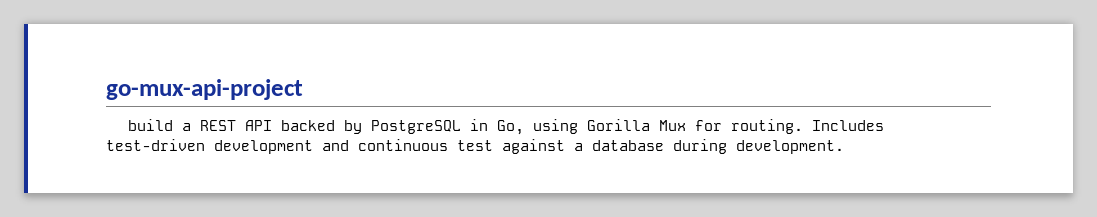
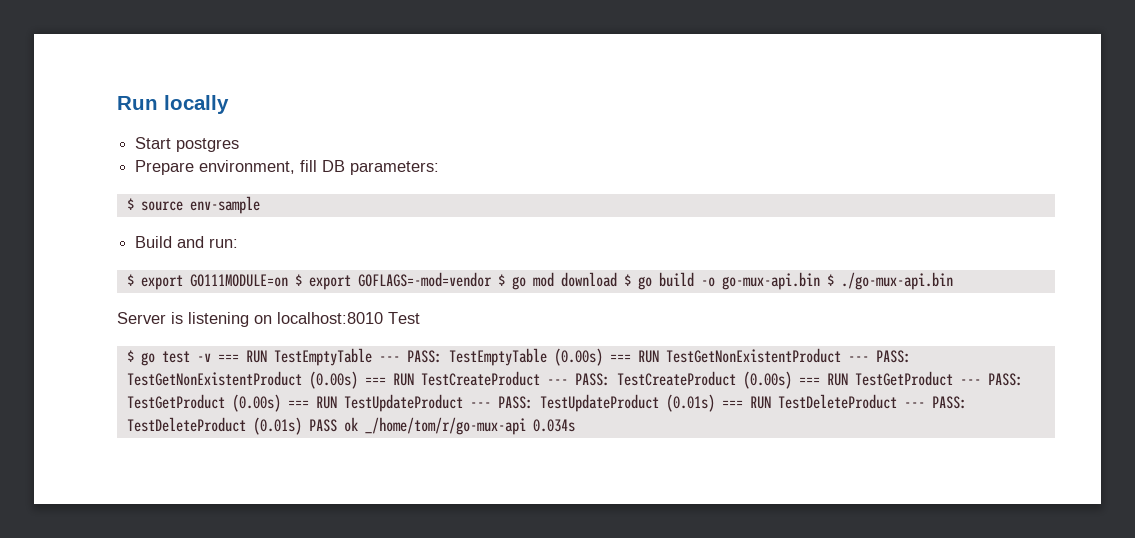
[106,79,303,100] [128,119,885,135] [106,139,844,154] go-mux-api-project // build a REST API backed by PostgreSQL in Go, using Gorilla Mux for routing. Includes test-driven development and continuous test against a database during development. -> [117,95,229,114] [135,137,240,152] [135,160,440,175] [126,196,260,214] [135,236,239,248] [126,272,953,290] [117,312,420,327] [126,348,911,366] [126,371,1023,389] [126,394,967,412] [126,417,575,435] Run locally // Start postgres // Prepare environment, fill DB parameters: // $ source env-sample // Build and run: // $ export GO111MODULE=on $ export GOFLAGS=-mod=vendor $ go mod download $ go build -o go-mux-api.bin $ ./go-mux-api.bin // Server is listening on localhost:8010 Test // $ go test -v === RUN TestEmptyTable --- PASS: TestEmptyTable (0.00s) === RUN TestGetNonExistentProduct --- PASS: TestGetNonExistentProduct (0.00s) === RUN TestCreateProduct --- PASS: TestCreateProduct (0.00s) === RUN TestGetProduct --- PASS: TestGetProduct (0.00s) === RUN TestUpdateProduct --- PASS: TestUpdateProduct (0.01s) === RUN TestDeleteProduct --- PASS: TestDeleteProduct (0.01s) PASS ok _/home/tom/r/go-mux-api 0.034s

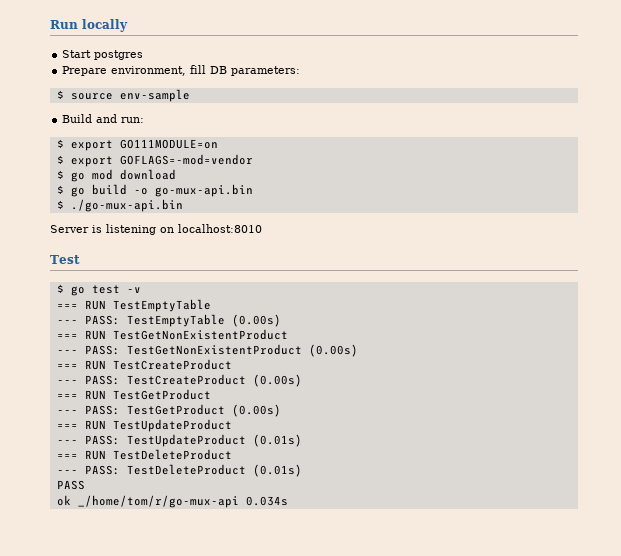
(288, 280) none -> (218, 144) //
(492, 279) none -> (253, 159) //
(617, 279) none -> (176, 174) //
(820, 281) none -> (253, 190) //
(383, 318) none -> (262, 228) //
(211, 357) none -> (141, 290) //
(372, 357) none -> (211, 305) //
(603, 357) none -> (281, 320) //
(841, 355) none -> (288, 334) //
(358, 380) none -> (358, 350) //
(540, 378) none -> (232, 364) //
(792, 380) none -> (302, 380) //
(953, 378) none -> (211, 394) //
(281, 403) none -> (281, 410) //
(463, 403) none -> (232, 425) //
(715, 403) none -> (302, 440) //
(897, 401) none -> (232, 454) //
(302, 426) none -> (302, 470) //
(337, 425) none -> (85, 485) //

